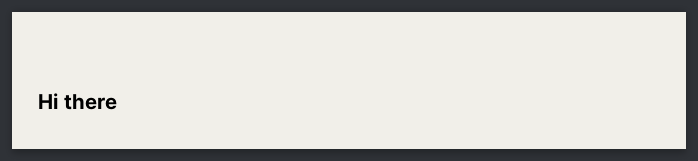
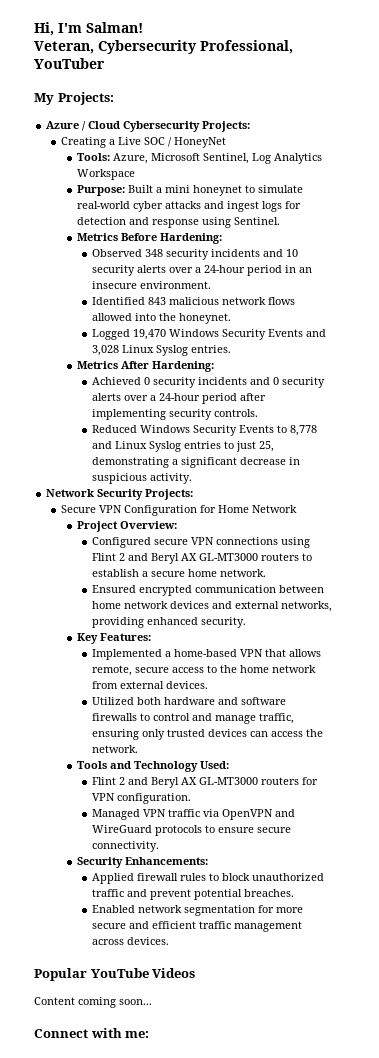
[38,93,117,110] Hi there -> [34,22,143,36] [34,40,293,54] [34,58,105,69] [34,92,114,105] [46,121,251,132] [61,137,227,148] [76,153,322,164] [76,169,135,180] [76,185,303,196] [76,201,301,212] [76,217,280,228] [76,233,222,244] [91,249,298,260] [91,265,312,276] [91,281,211,289] [91,297,295,305] [91,313,231,324] [91,329,326,340] [91,345,231,356] [76,361,214,372] [91,377,325,388] [91,393,266,404] [91,409,258,420] [91,425,317,436] [91,441,274,452] [91,457,300,468] [91,473,192,484] [46,489,194,500] [61,505,298,516] [76,521,177,532] [91,537,310,548] [91,553,312,564] [91,569,266,577] [91,585,324,596] [91,601,332,612] [91,617,246,628] [76,633,151,644] [91,649,321,660] [91,665,316,676] [91,681,208,689] [91,697,286,705] [91,713,294,724] [91,729,323,740] [91,745,138,753] [76,761,229,772] [91,777,318,788] [91,793,191,804] [91,809,295,820] [91,825,291,836] [91,841,159,852] [76,857,208,868] [91,873,324,884] [91,889,294,900] [91,905,303,916] [91,921,302,932] [91,937,169,945] [34,968,196,981] [34,997,152,1008] [34,1028,150,1038] Hi, I'm Salman! // Veteran, Cybersecurity Professional, YouTuber // My Projects: // Azure / Cloud Cybersecurity Projects: // Creating a Live SOC / HoneyNet // Tools: Azure, Microsoft Sentinel, Log Analytics Workspace // Purpose: Built a mini honeynet to simulate real-world cyber attacks and ingest logs for detection and response using Sentinel. // Metrics Before Hardening: // Observed 348 security incidents and 10 security alerts over a 24-hour period in an insecure environment. // Identified 843 malicious network flows allowed into the honeynet. // Logged 19,470 Windows Security Events and 3,028 Linux Syslog entries. // Metrics After Hardening: // Achieved 0 security incidents and 0 security alerts over a 24-hour period after implementing security controls. // Reduced Windows Security Events to 8,778 and Linux Syslog entries to just 25, demonstrating a significant decrease in suspicious activity. // Network Security Projects: // Secure VPN Configuration for Home Network // Project Overview: // Configured secure VPN connections using Flint 2 and Beryl AX GL-MT3000 routers to establish a secure home network. // Ensured encrypted communication between home network devices and external networks, providing enhanced security. // Key Features: // Implemented a home-based VPN that allows remote, secure access to the home network from external devices. // Utilized both hardware and software firewalls to control and manage traffic, ensuring only trusted devices can access the network. // Tools and Technology Used: // Flint 2 and Beryl AX GL-MT3000 routers for VPN configuration. // Managed VPN traffic via OpenVPN and WireGuard protocols to ensure secure connectivity. // Security Enhancements: // Applied firewall rules to block unauthorized traffic and prevent potential breaches. // Enabled network segmentation for more secure and efficient traffic management across devices. // Popular YouTube Videos // Content coming soon... // Connect with me:

